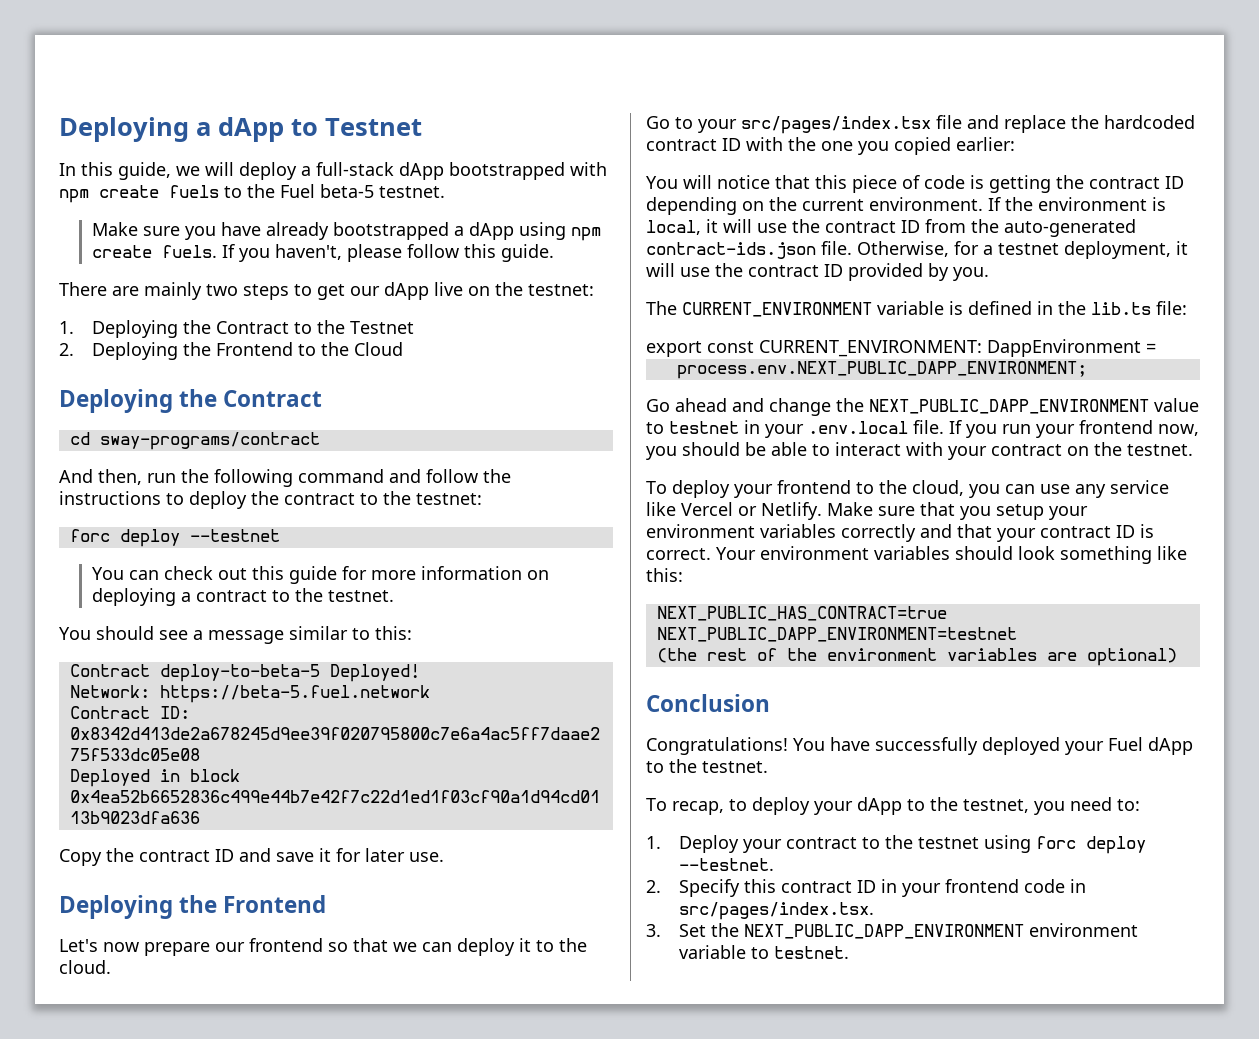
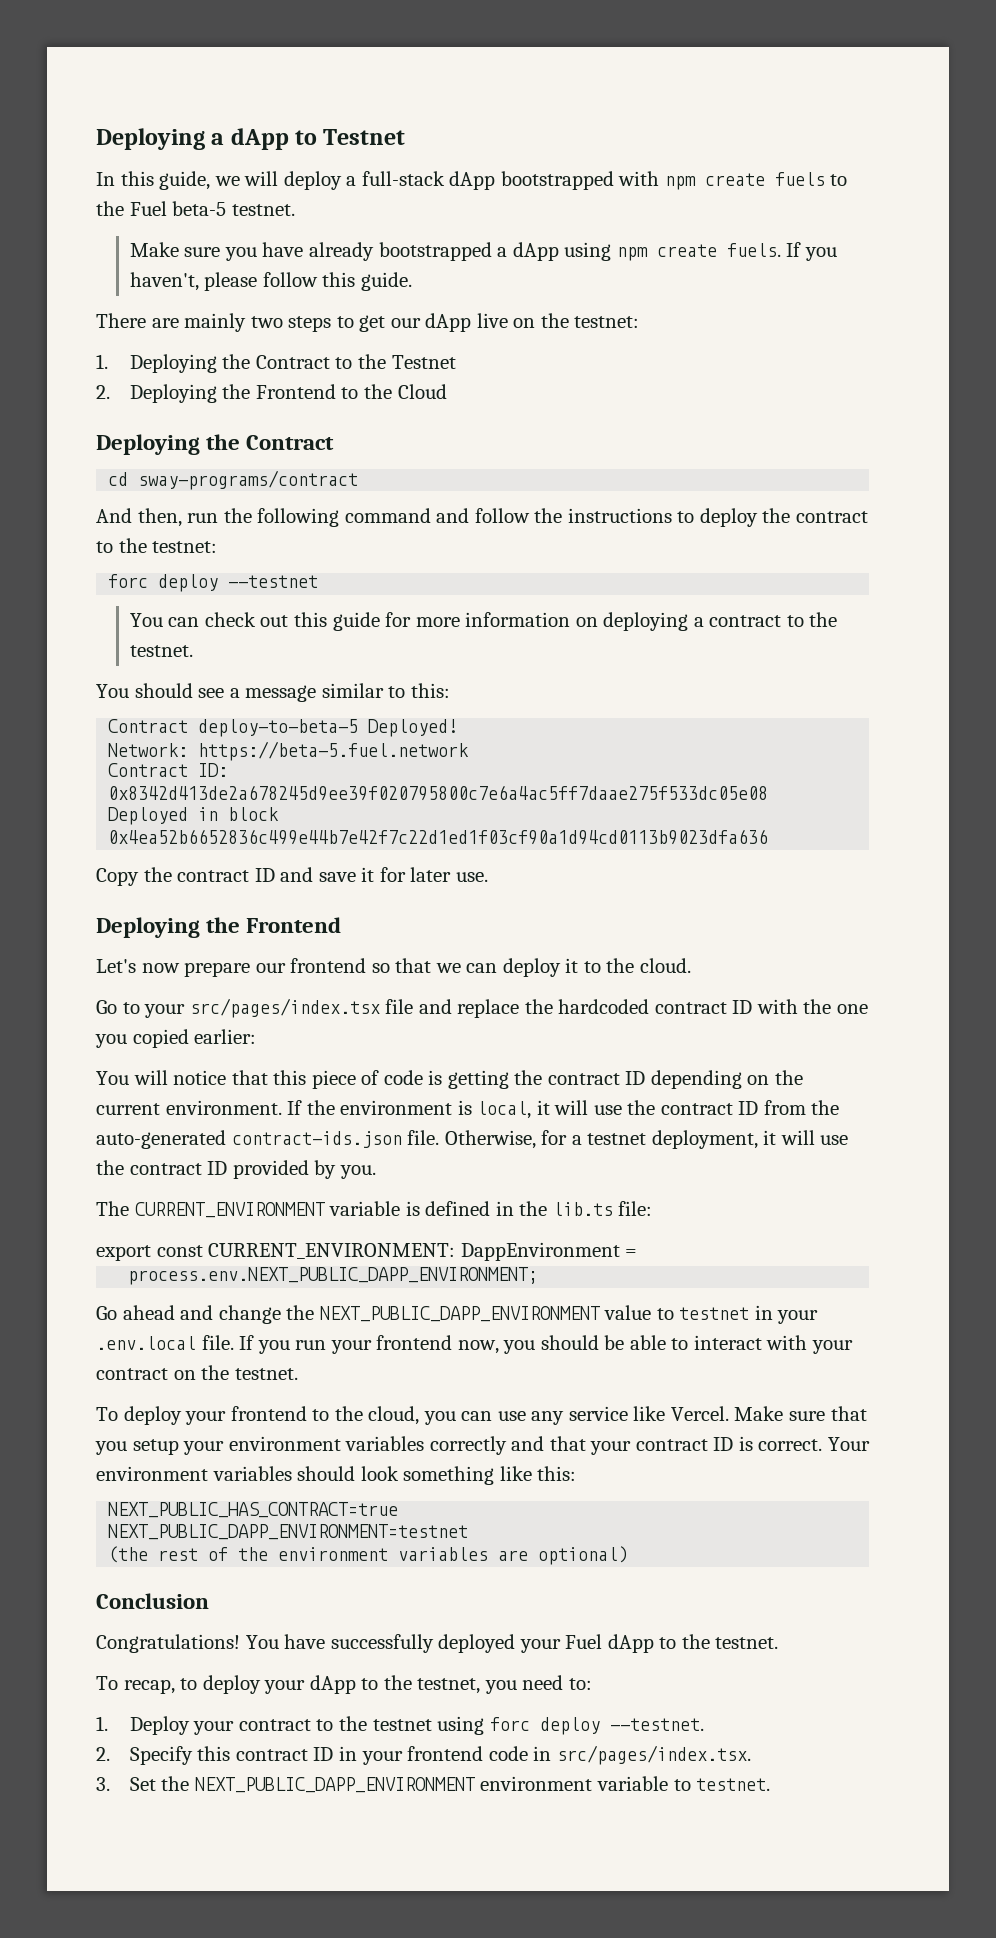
[681,502,822,520] Vercel or Netlify. -> [670,1406,729,1421] Vercel.

